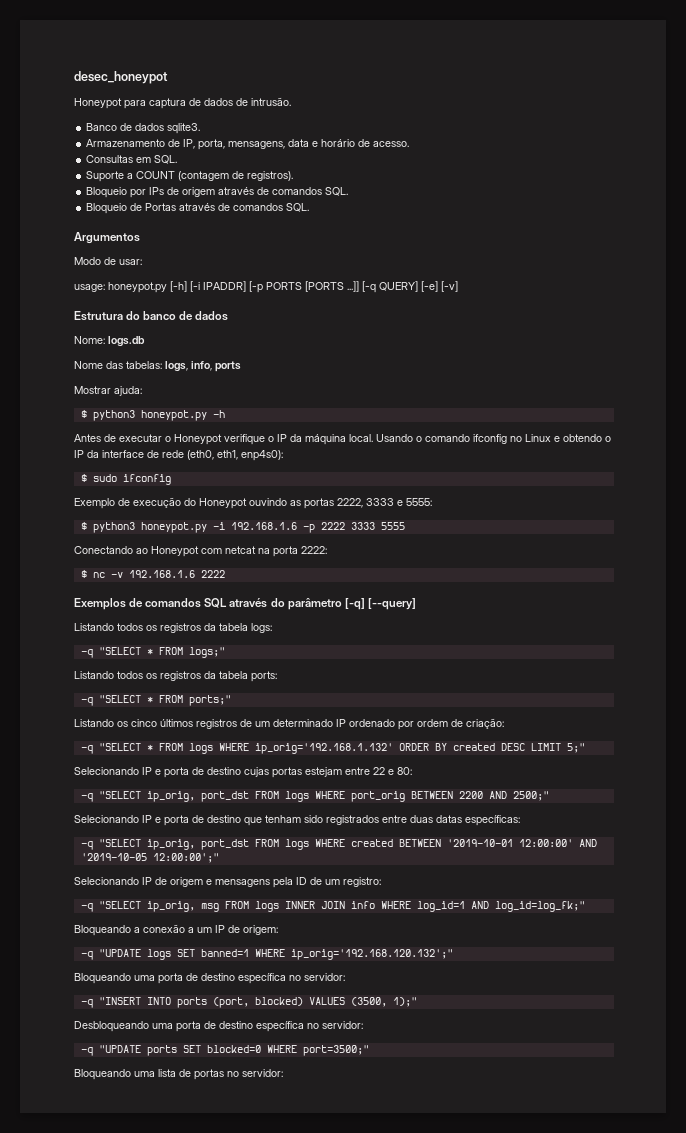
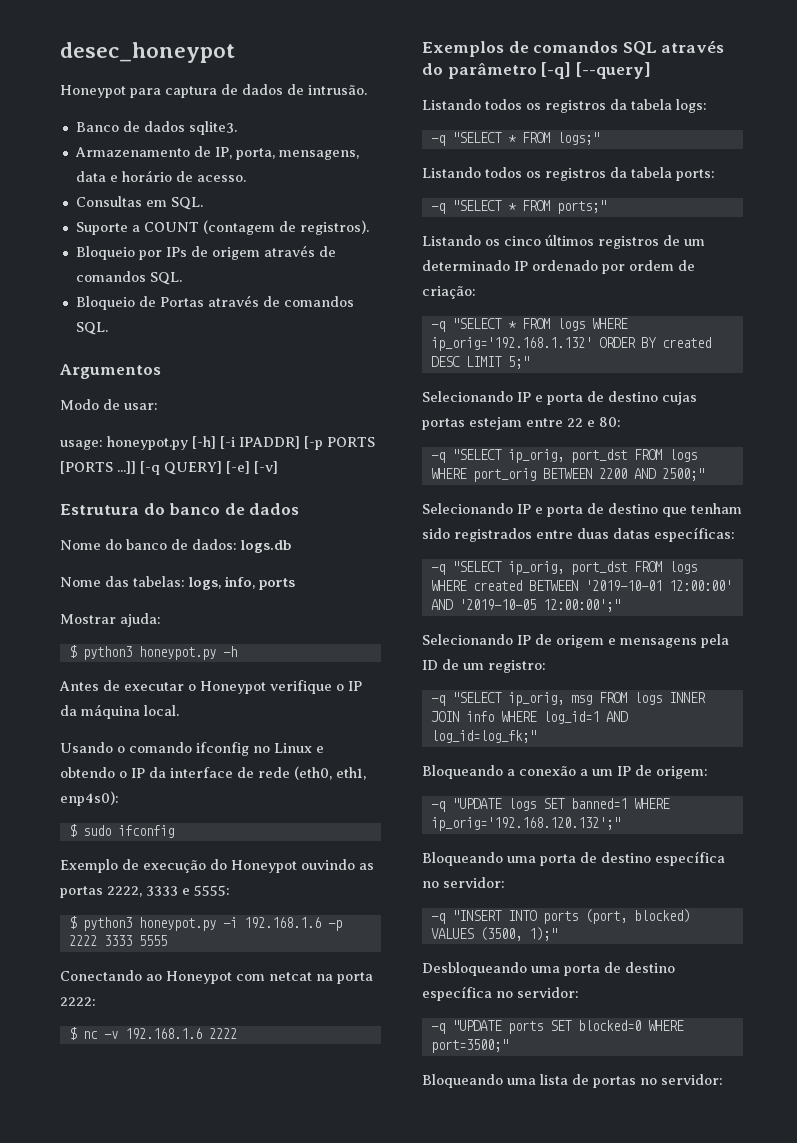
[74,336,105,344] Nome: -> [60,539,237,550] Nome do banco de dados:
(373, 438) none -> (179, 710) //

